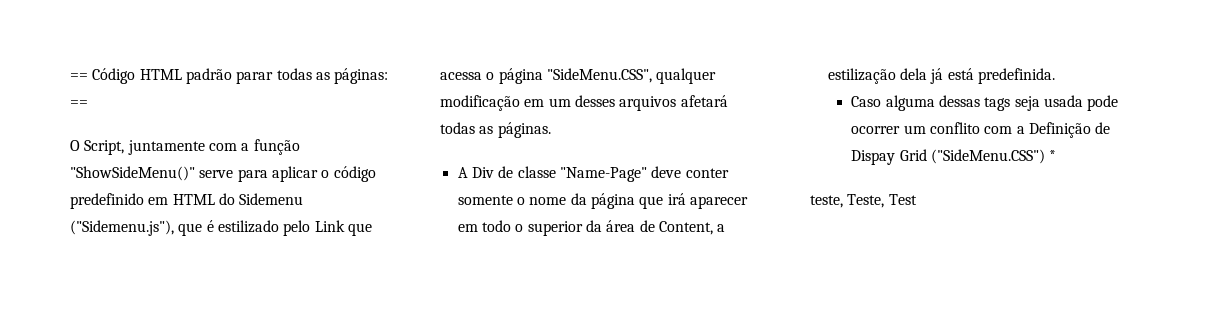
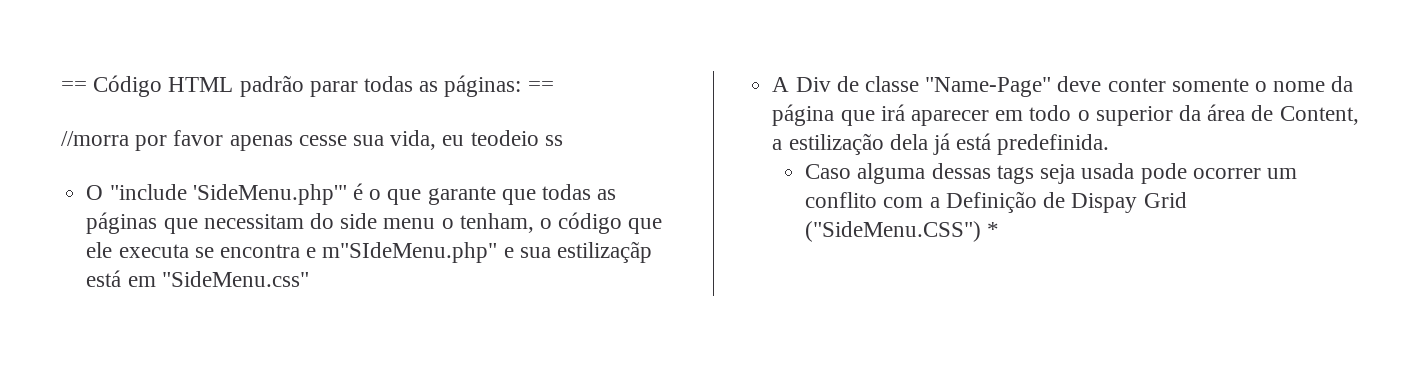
[70,139,300,155] [70,166,376,182] [70,193,304,209] [70,220,372,236] [440,68,717,84] [440,95,728,111] [440,122,551,138] O Script, juntamente com a função "ShowSideMenu()" serve para aplicar o código predefinido em HTML do Sidemenu ("Sidemenu.js"), que é estilizado pelo Link que acessa o página "SideMenu.CSS", qualquer modificação em um desses arquivos afetará todas as páginas. -> [61,130,563,151] [86,183,617,205] [86,212,663,234] [86,241,652,263] [86,270,309,287] //morra por favor apenas cesse sua vida, eu teodeio ss // O "include 'SideMenu.php'" é o que garante que todas as páginas que necessitam do side menu o tenham, o código que ele executa se encontra e m"SIdeMenu.php" e sua estilizaçãp está em "SideMenu.css"
[810,194,917,208] // teste, Teste, Test -> (1000, 229) none

